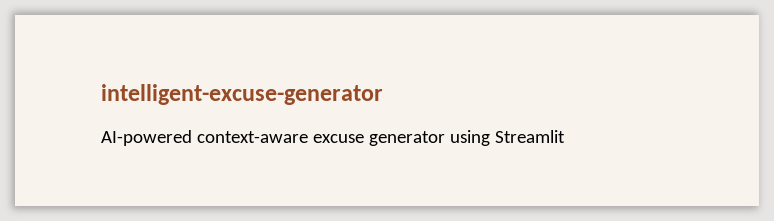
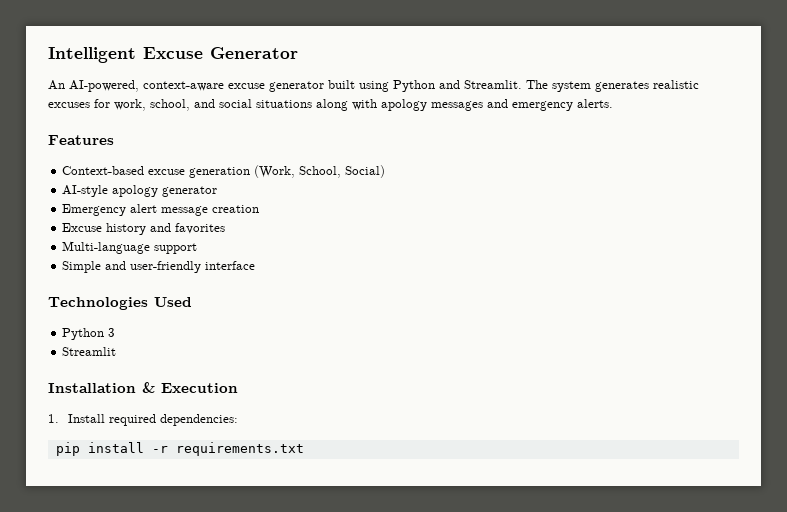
[101,84,383,105] [101,130,565,146] intelligent-excuse-generator // AI-powered context-aware excuse generator using Streamlit -> [48,47,298,63] [48,80,699,92] [48,99,613,111] [48,135,114,145] [62,165,386,178] [62,185,218,197] [62,204,260,216] [62,223,226,235] [62,241,198,254] [62,261,256,273] [48,297,192,310] [62,328,116,340] [62,347,117,356] [48,382,238,393] [48,414,238,426] [55,442,304,456] Intelligent Excuse Generator // An AI-powered, context-aware excuse generator built using Python and Streamlit. The system generates realistic excuses for work, school, and social situations along with apology messages and emergency alerts. // Features // Context-based excuse generation (Work, School, Social) // AI-style apology generator // Emergency alert message creation // Excuse history and favorites // Multi-language support // Simple and user-friendly interface // Technologies Used // Python 3 // Streamlit // Installation & Execution // 1. Install required dependencies: // pip install -r requirements.txt

